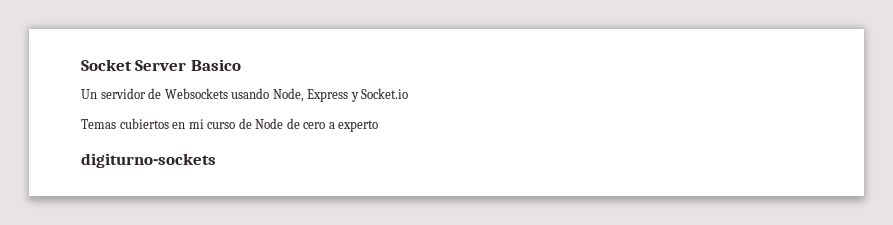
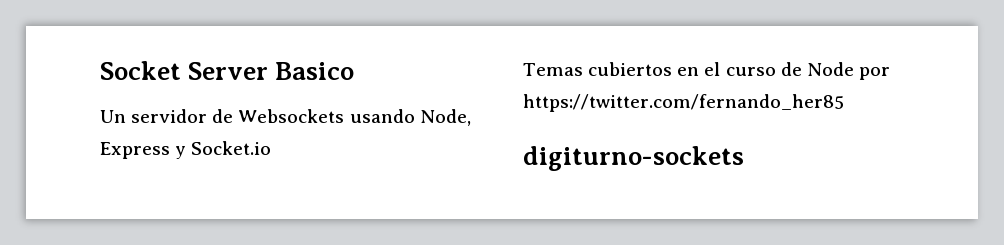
[188,119,204,129] mi -> [704,62,721,76] el
[286,118,379,132] de cero a experto -> [858,67,890,80] [523,94,844,112] por https://twitter.com/fernando_her85

